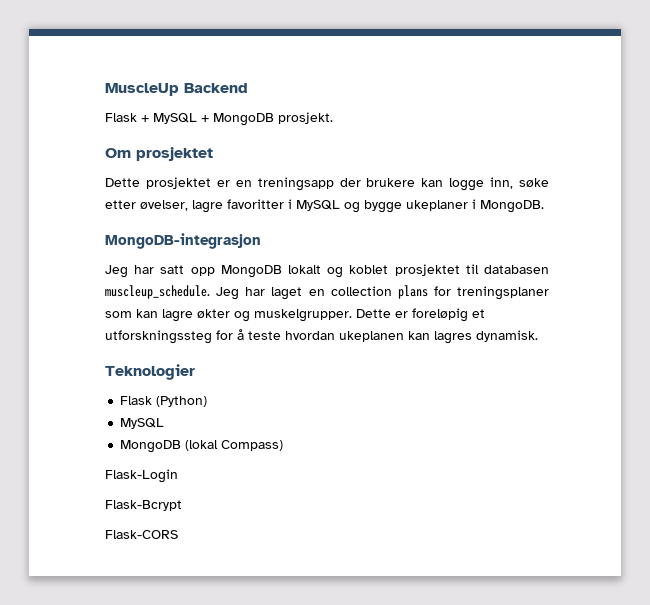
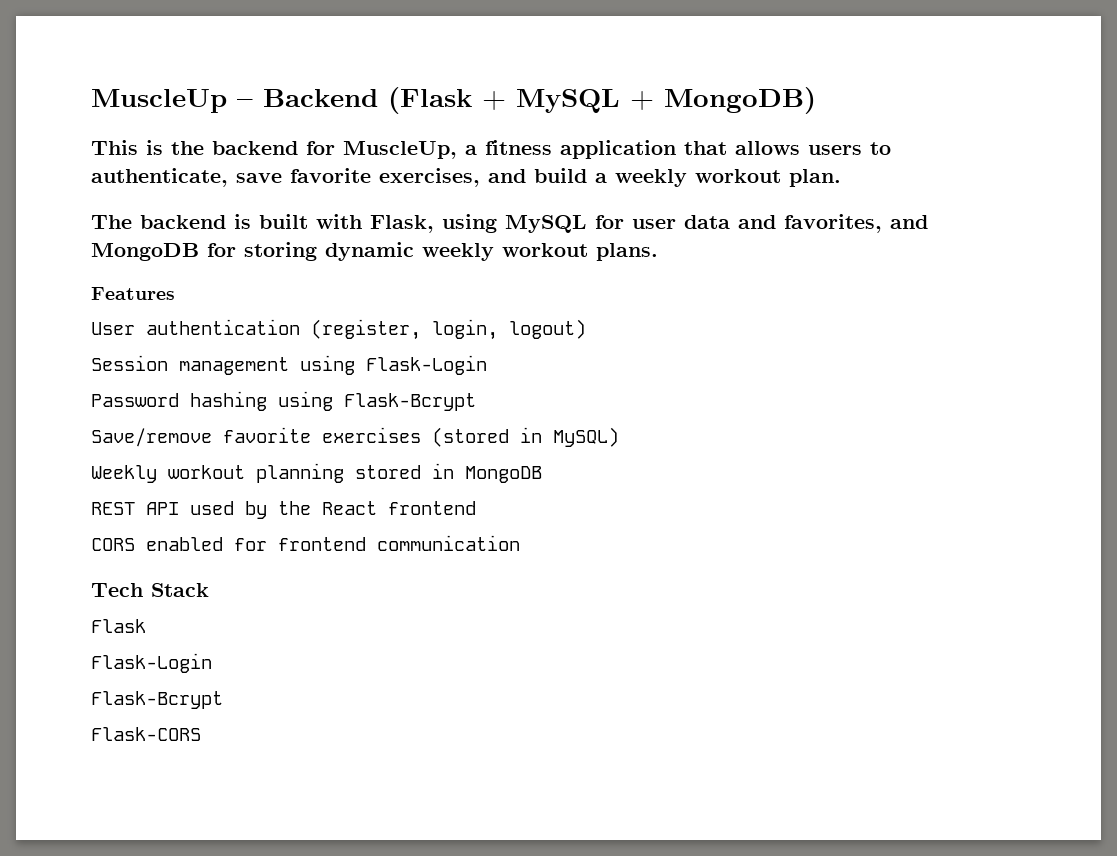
(179, 89) none -> [237,99,253,107] –
[105,113,137,122] // Flask -> [388,87,472,114] (Flask
[213,112,333,126] [105,147,213,161] [105,177,549,191] [105,199,544,213] [105,233,261,249] [105,264,549,278] [105,285,549,300] [105,308,485,322] [105,329,538,344] [105,364,195,380] [120,396,208,407] [120,418,165,429] [120,440,284,453] MongoDB prosjekt. // Om prosjektet // Dette prosjektet er en treningsapp der brukere kan logge inn, søke etter øvelser, lagre favoritter i MySQL og bygge ukeplaner i MongoDB. // MongoDB-integrasjon // Jeg har satt opp MongoDB lokalt og koblet prosjektet til databasen muscleup_schedule. Jeg har laget en collection plans for treningsplaner som kan lagre økter og muskelgrupper. Dette er foreløpig et utforskningssteg for å teste hvordan ukeplanen kan lagres dynamisk. // Teknologier // Flask (Python) // MySQL // MongoDB (lokal Compass) -> [664,87,816,114] [91,140,891,159] [91,168,841,187] [91,214,928,233] [91,242,658,261] [91,287,175,300] [91,319,586,340] [91,355,487,375] [91,391,476,411] [91,427,619,447] [91,463,542,483] [91,501,476,519] [91,535,520,551] [91,583,209,597] [91,619,146,633] MongoDB) // This is the backend for MuscleUp, a fitness application that allows users to authenticate, save favorite exercises, and build a weekly workout plan. // The backend is built with Flask, using MySQL for user data and favorites, and MongoDB for storing dynamic weekly workout plans. // Features // User authentication (register, login, logout) // Session management using Flask-Login // Password hashing using Flask-Bcrypt // Save/remove favorite exercises (stored in MySQL) // Weekly workout planning stored in MongoDB // REST API used by the React frontend // CORS enabled for frontend communication // Tech Stack // Flask

